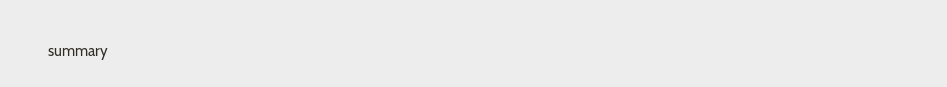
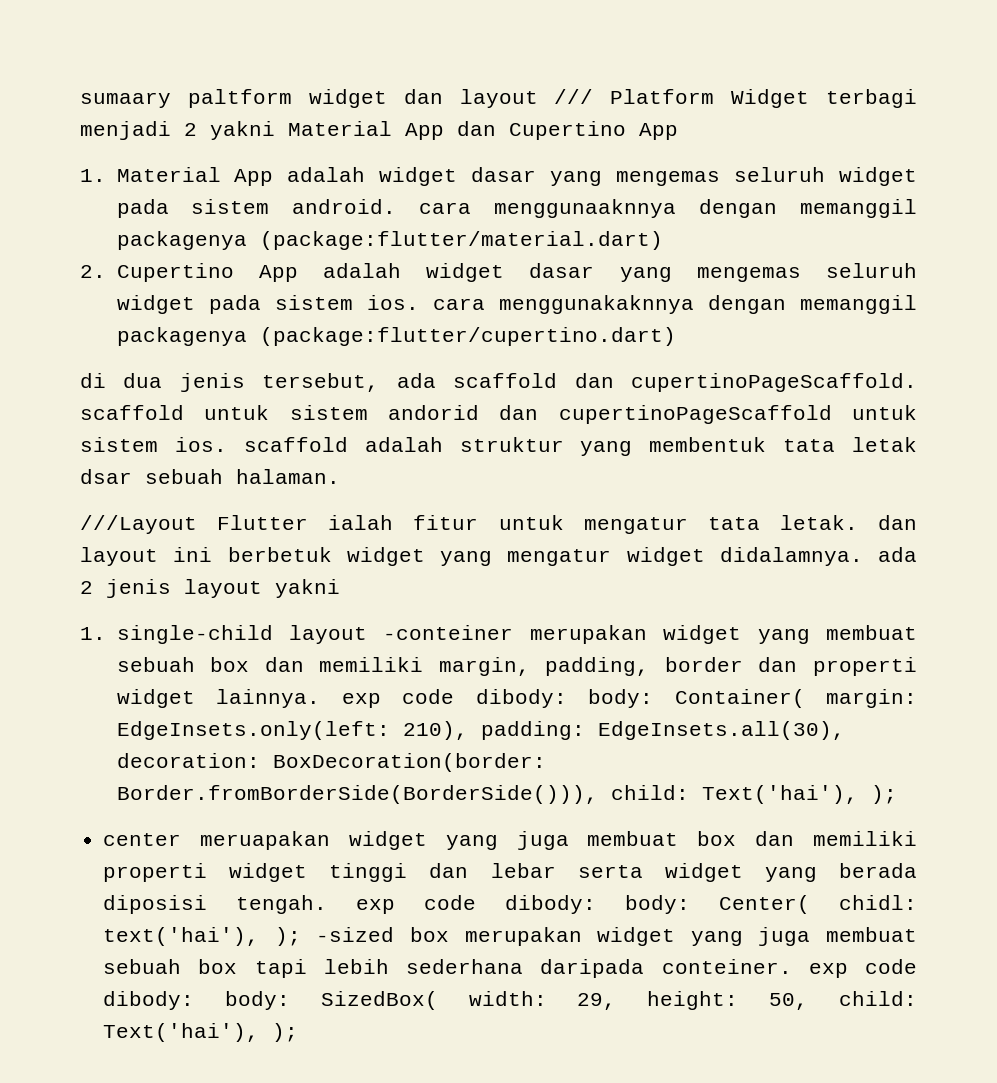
[48,48,108,60] summary -> [80,89,917,108] [80,121,678,140] [80,167,917,186] [116,199,917,218] [116,231,663,250] [80,263,917,282] [116,295,917,314] [116,327,676,346] [80,373,918,392] [80,405,917,424] [80,437,917,456] [80,469,340,484] [80,515,917,534] [80,547,917,566] [80,579,340,598] [80,625,917,644] [116,657,917,676] [116,689,917,708] [116,721,845,740] [116,753,546,772] [116,785,897,804] [103,831,917,850] [103,863,917,882] [103,895,917,914] [103,927,917,946] [103,959,917,978] [103,991,917,1010] [103,1023,299,1042] sumaary paltform widget dan layout /// Platform Widget terbagi menjadi 2 yakni Material App dan Cupertino App // 1. Material App adalah widget dasar yang mengemas seluruh widget pada sistem android. cara menggunaaknnya dengan memanggil packagenya (package:flutter/material.dart) // 2. Cupertino App adalah widget dasar yang mengemas seluruh widget pada sistem ios. cara menggunakaknnya dengan memanggil packagenya (package:flutter/cupertino.dart) // di dua jenis tersebut, ada scaffold dan cupertinoPageScaffold. scaffold untuk sistem andorid dan cupertinoPageScaffold untuk sistem ios. scaffold adalah struktur yang membentuk tata letak dsar sebuah halaman. // ///Layout Flutter ialah fitur untuk mengatur tata letak. dan layout ini berbetuk widget yang mengatur widget didalamnya. ada 2 jenis layout yakni // 1. single-child layout -conteiner merupakan widget yang membuat sebuah box dan memiliki margin, padding, border dan properti widget lainnya. exp code dibody: body: Container( margin: EdgeInsets.only(left: 210), padding: EdgeInsets.all(30), decoration: BoxDecoration(border: Border.fromBorderSide(BorderSide())), child: Text('hai'), ); // center meruapakan widget yang juga membuat box dan memiliki properti widget tinggi dan lebar serta widget yang berada diposisi tengah. exp code dibody: body: Center( chidl: text('hai'), ); -sized box merupakan widget yang juga membuat sebuah box tapi lebih sederhana daripada conteiner. exp code dibody: body: SizedBox( width: 29, height: 50, child: Text('hai'), );

